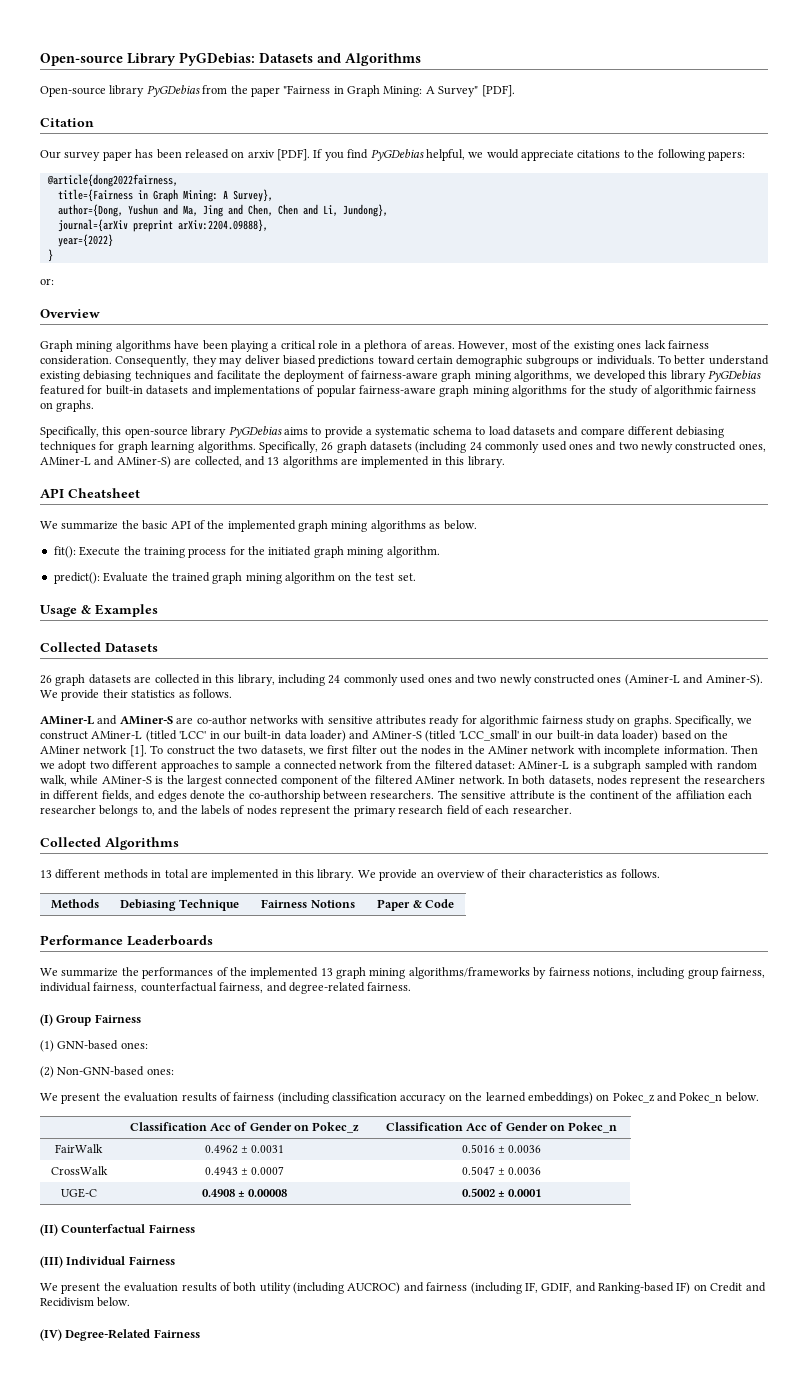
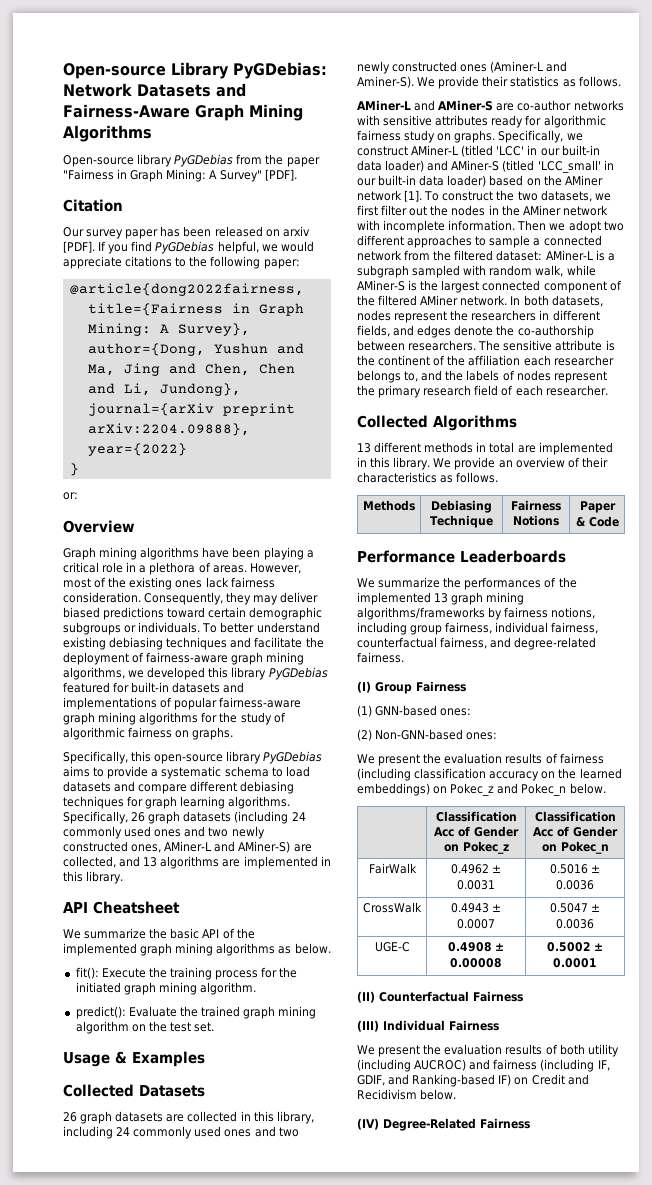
(255, 59) none -> [63,83,132,97] Network
(341, 58) none -> [63,104,303,121] Fairness-Aware Graph Mining
[707,151,745,161] papers: -> [263,259,300,269] paper:

